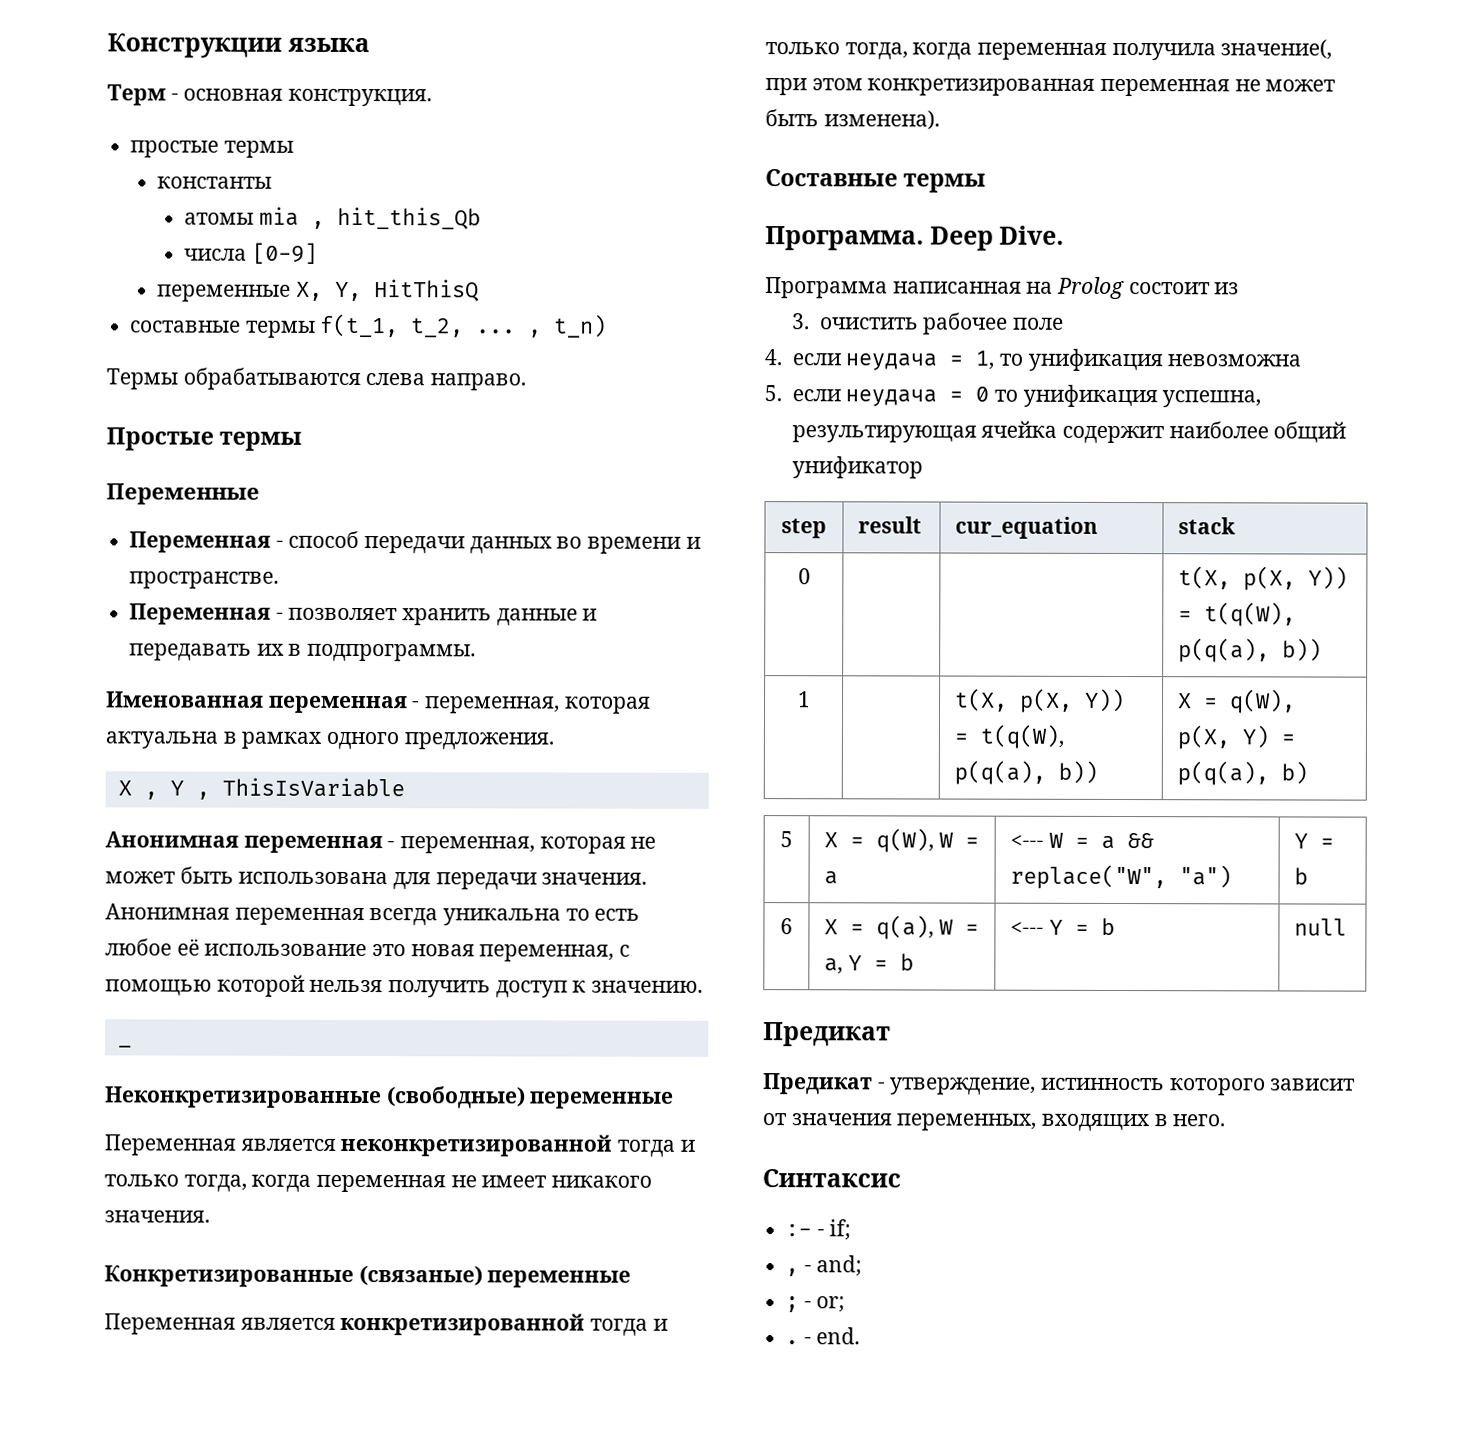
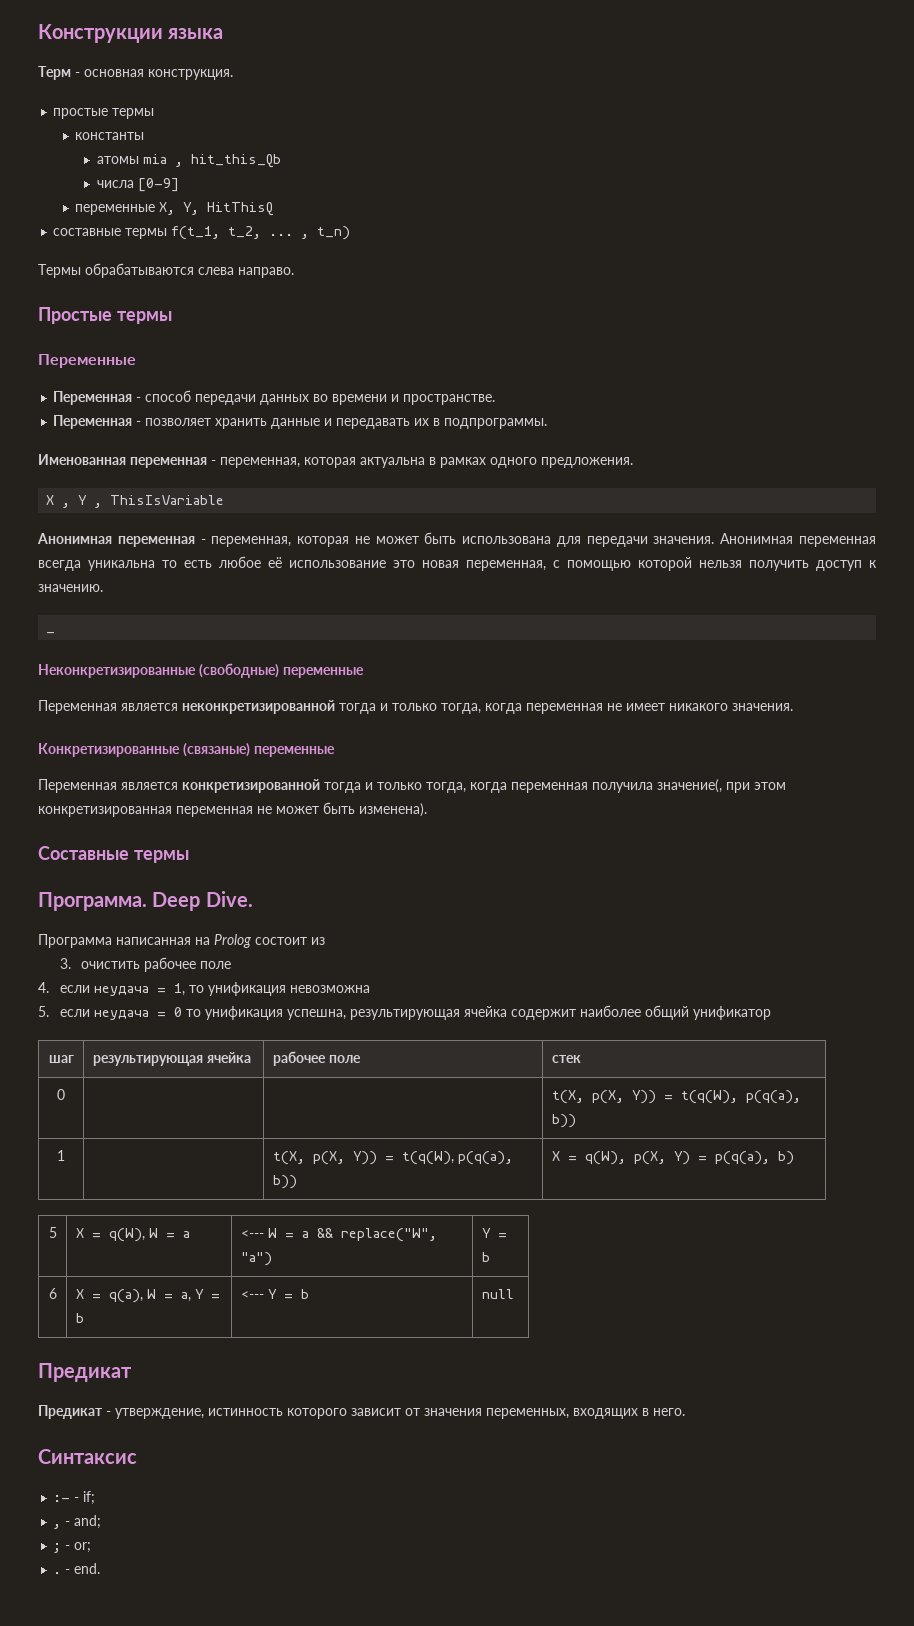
[781,518,827,539] [858,516,923,534] [955,516,1099,539] [1178,517,1237,535] step | result | cur_equation | stack -> [48,1055,74,1063] [92,1052,251,1066] [272,1051,361,1066] [551,1055,581,1063] шаг | результирующая ячейка | рабочее поле | стек

